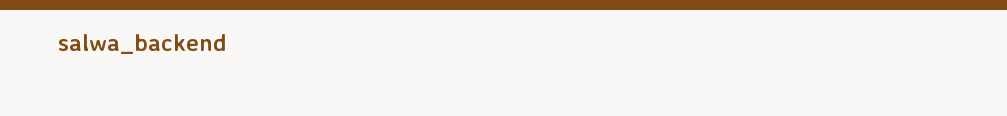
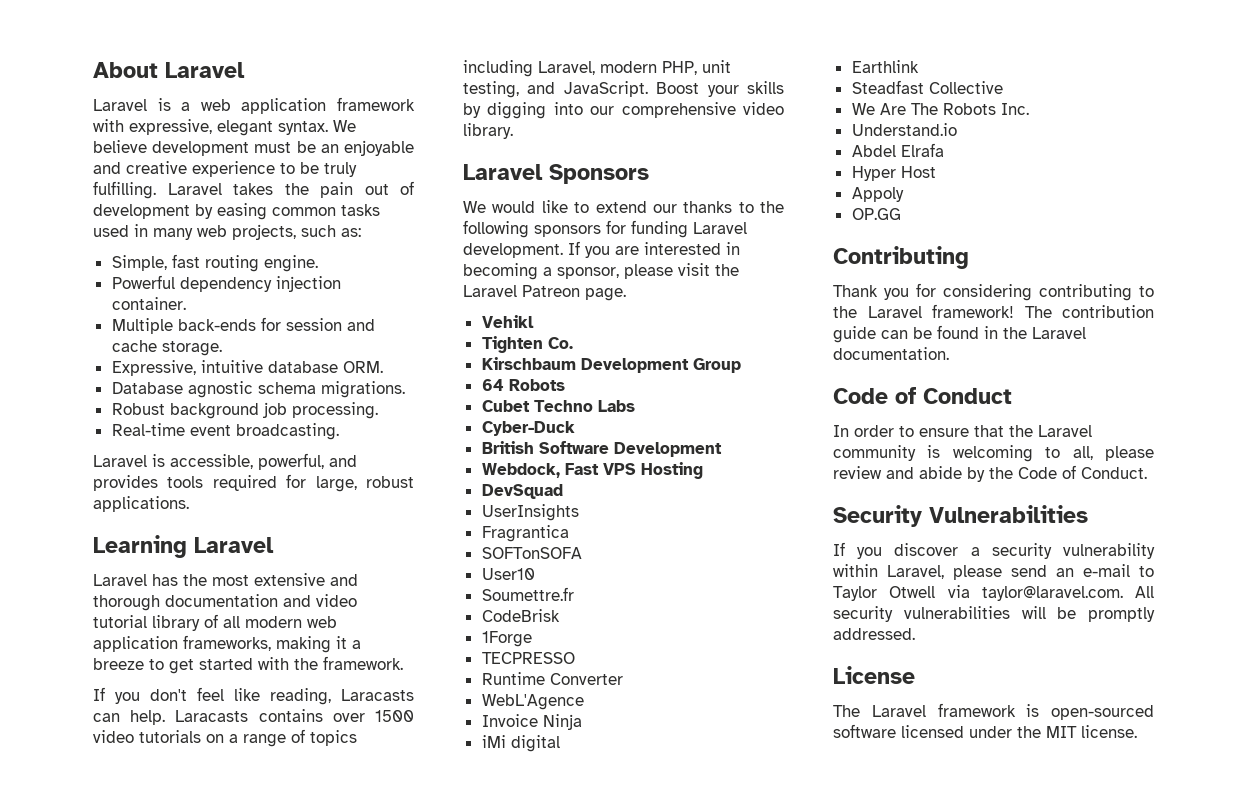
[58,34,226,54] salwa_backend -> [93,62,245,78] [93,97,415,114] [93,119,356,136] [93,140,414,156] [93,161,357,177] [93,181,414,199] [93,203,380,220] [93,224,361,240] [111,254,318,272] [111,275,341,292] [111,297,186,310] [111,317,375,334] [111,340,222,356] [111,360,383,376] [111,381,405,398] [111,402,378,419] [111,423,339,440] [93,453,357,470] [93,474,414,492] [93,496,189,512] [93,535,274,558] [93,573,358,586] [93,594,357,611] [93,614,337,631] [93,635,361,653] [93,656,403,674] [93,687,414,705] [93,709,414,725] [93,729,357,747] [463,60,731,77] [463,81,784,98] [463,102,784,119] [463,123,513,139] [463,164,649,184] [463,200,784,213] [463,220,747,238] [463,241,740,258] [463,263,739,280] [463,285,626,301] [481,315,534,328] [481,336,573,353] [481,357,741,373] [481,379,565,391] [481,400,635,412] [481,421,575,436] [481,441,722,457] [481,462,703,479] [481,484,563,499] [481,504,579,521] [481,525,569,542] [481,547,582,559] [481,568,535,580] [481,587,574,601] [481,609,560,622] [481,631,532,647] [481,652,575,664] [481,672,623,685] [481,694,584,710] [481,714,582,730] [481,735,560,752] [851,60,919,73] [851,80,1003,94] [851,103,1029,115] [851,123,957,136] [851,143,944,157] [851,166,936,181] [851,187,904,202] [851,208,901,220] [833,246,969,269] [833,283,1154,301] [833,304,1154,318] [833,325,1086,343] [833,347,949,360] [833,387,1012,404] [833,425,1092,437] [833,445,1154,462] [833,465,1147,482] [833,505,1088,527] [833,542,1155,559] [833,564,1154,580] [833,585,1154,601] [833,606,1155,622] [833,628,915,640] [833,666,915,684] [833,703,1154,720] [833,724,1137,738] About Laravel // Laravel is a web application framework with expressive, elegant syntax. We believe development must be an enjoyable and creative experience to be truly fulfilling. Laravel takes the pain out of development by easing common tasks used in many web projects, such as: // Simple, fast routing engine. // Powerful dependency injection container. // Multiple back-ends for session and cache storage. // Expressive, intuitive database ORM. // Database agnostic schema migrations. // Robust background job processing. // Real-time event broadcasting. // Laravel is accessible, powerful, and provides tools required for large, robust applications. // Learning Laravel // Laravel has the most extensive and thorough documentation and video tutorial library of all modern web application frameworks, making it a breeze to get started with the framework. // If you don't feel like reading, Laracasts can help. Laracasts contains over 1500 video tutorials on a range of topics including Laravel, modern PHP, unit testing, and JavaScript. Boost your skills by digging into our comprehensive video library. // Laravel Sponsors // We would like to extend our thanks to the following sponsors for funding Laravel development. If you are interested in becoming a sponsor, please visit the Laravel Patreon page. // Vehikl // Tighten Co. // Kirschbaum Development Group // 64 Robots // Cubet Techno Labs // Cyber-Duck // British Software Development // Webdock, Fast VPS Hosting // DevSquad // UserInsights // Fragrantica // SOFTonSOFA // User10 // Soumettre.fr // CodeBrisk // 1Forge // TECPRESSO // Runtime Converter // WebL'Agence // Invoice Ninja // iMi digital // Earthlink // Steadfast Collective // We Are The Robots Inc. // Understand.io // Abdel Elrafa // Hyper Host // Appoly // OP.GG // Contributing // Thank you for considering contributing to the Laravel framework! The contribution guide can be found in the Laravel documentation. // Code of Conduct // In order to ensure that the Laravel community is welcoming to all, please review and abide by the Code of Conduct. // Security Vulnerabilities // If you discover a security vulnerability within Laravel, please send an e-mail to Taylor Otwell via taylor@laravel.com. All security vulnerabilities will be promptly addressed. // License // The Laravel framework is open-sourced software licensed under the MIT license.

